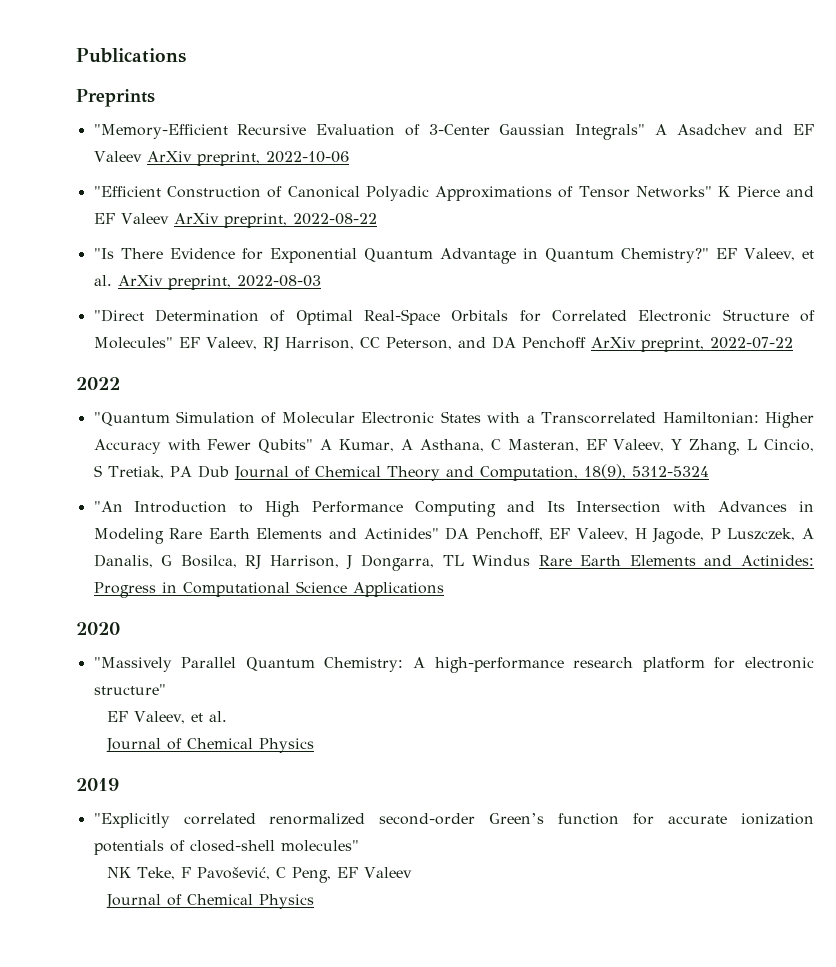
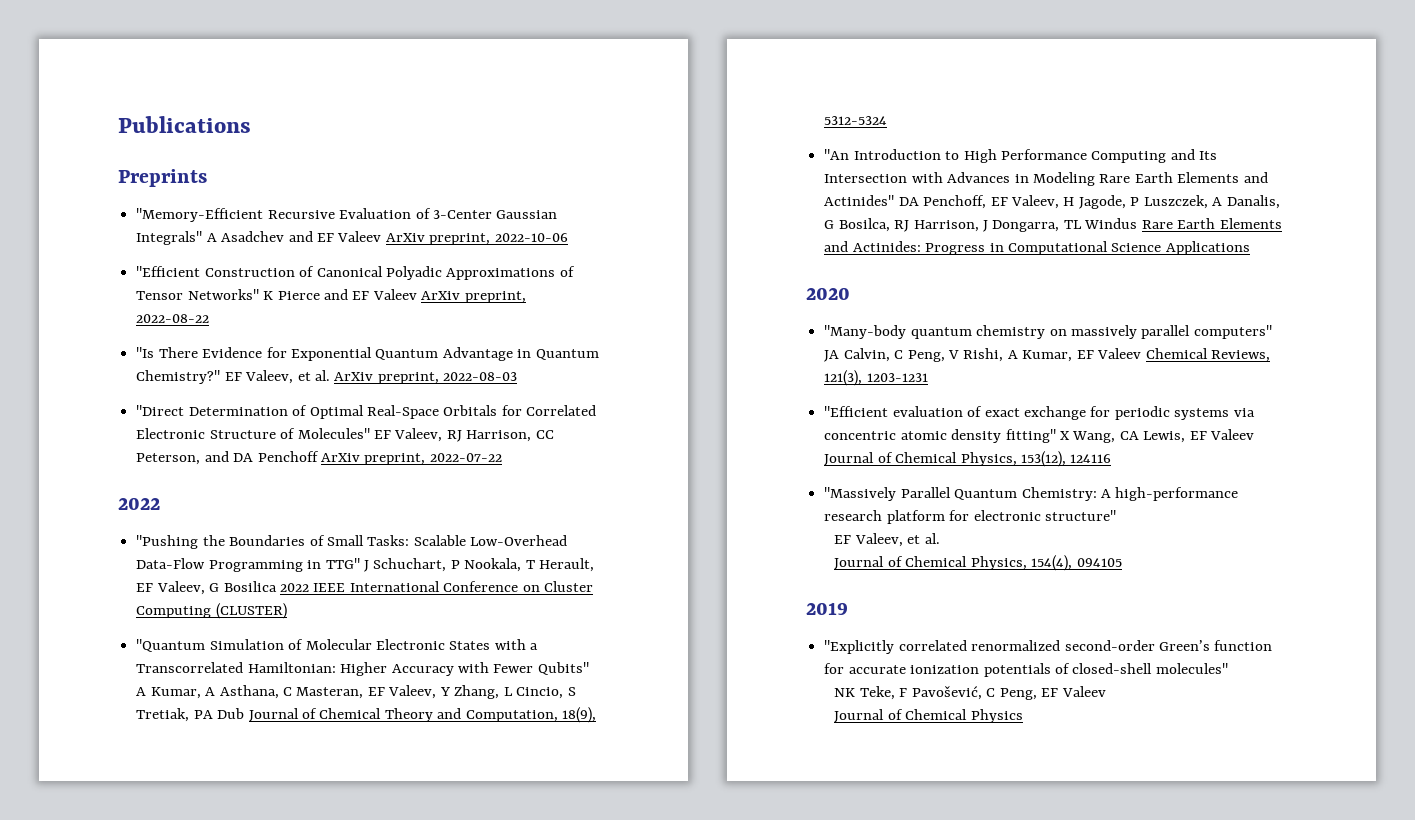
(120, 383) none -> [136,535,568,549] [136,558,595,572] [136,581,594,595] [136,603,287,619] // "Pushing the Boundaries of Small Tasks: Scalable Low-Overhead Data-Flow Programming in TTG" J Schuchart, P Nookala, T Herault, EF Valeev, G Bosilica 2022 IEEE International Conference on Cluster Computing (CLUSTER)
(120, 628) none -> [824,325,1272,339] [824,348,1271,362] [824,370,928,386] [824,406,1255,420] [824,429,1255,443] [824,451,1112,467] // "Many-body quantum chemistry on massively parallel computers" JA Calvin, C Peng, V Rishi, A Kumar, EF Valeev Chemical Reviews, 121(3), 1203-1231 // "Efficient evaluation of exact exchange for periodic systems via concentric atomic density fitting" X Wang, CA Lewis, EF Valeev Journal of Chemical Physics, 153(12), 124116
[258,738,314,753] Physics -> [970,555,1122,571] Physics, 154(4), 094105

